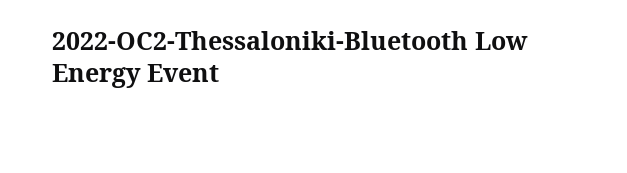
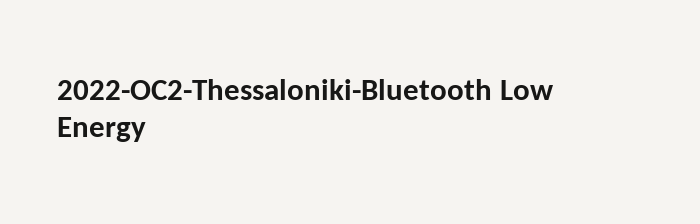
[147,64,219,82] Event -> (146, 129) none

